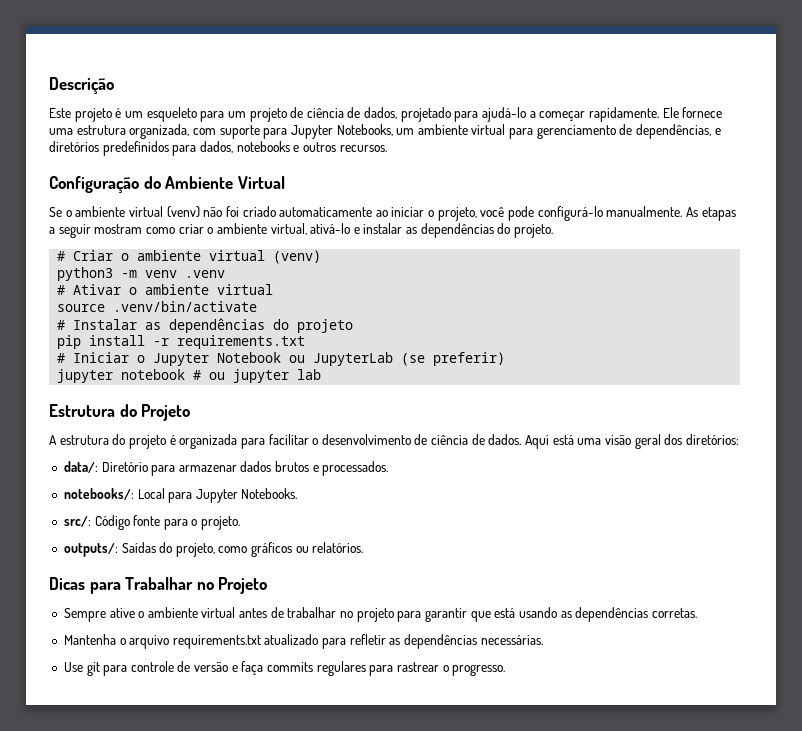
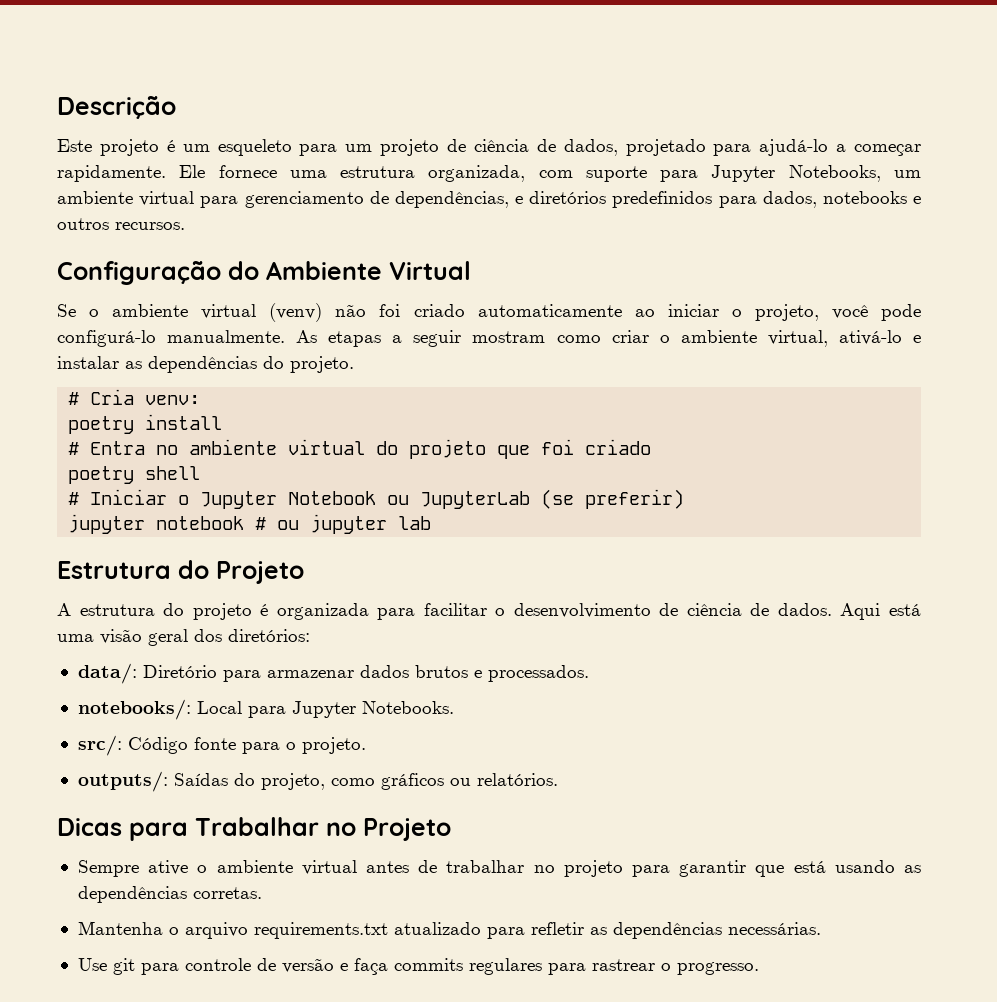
[73,250,322,264] [57,267,226,281] [57,284,274,295] [57,301,258,312] [57,318,354,333] [57,335,306,349] Criar o ambiente virtual (venv) // python3 -m venv .venv // # Ativar o ambiente virtual // source .venv/bin/activate // # Instalar as dependências do projeto // pip install -r requirements.txt -> [90,389,201,405] [68,414,223,434] [68,439,652,459] [68,466,201,484] Cria venv: // poetry install // # Entra no ambiente virtual do projeto que foi criado // poetry shell

